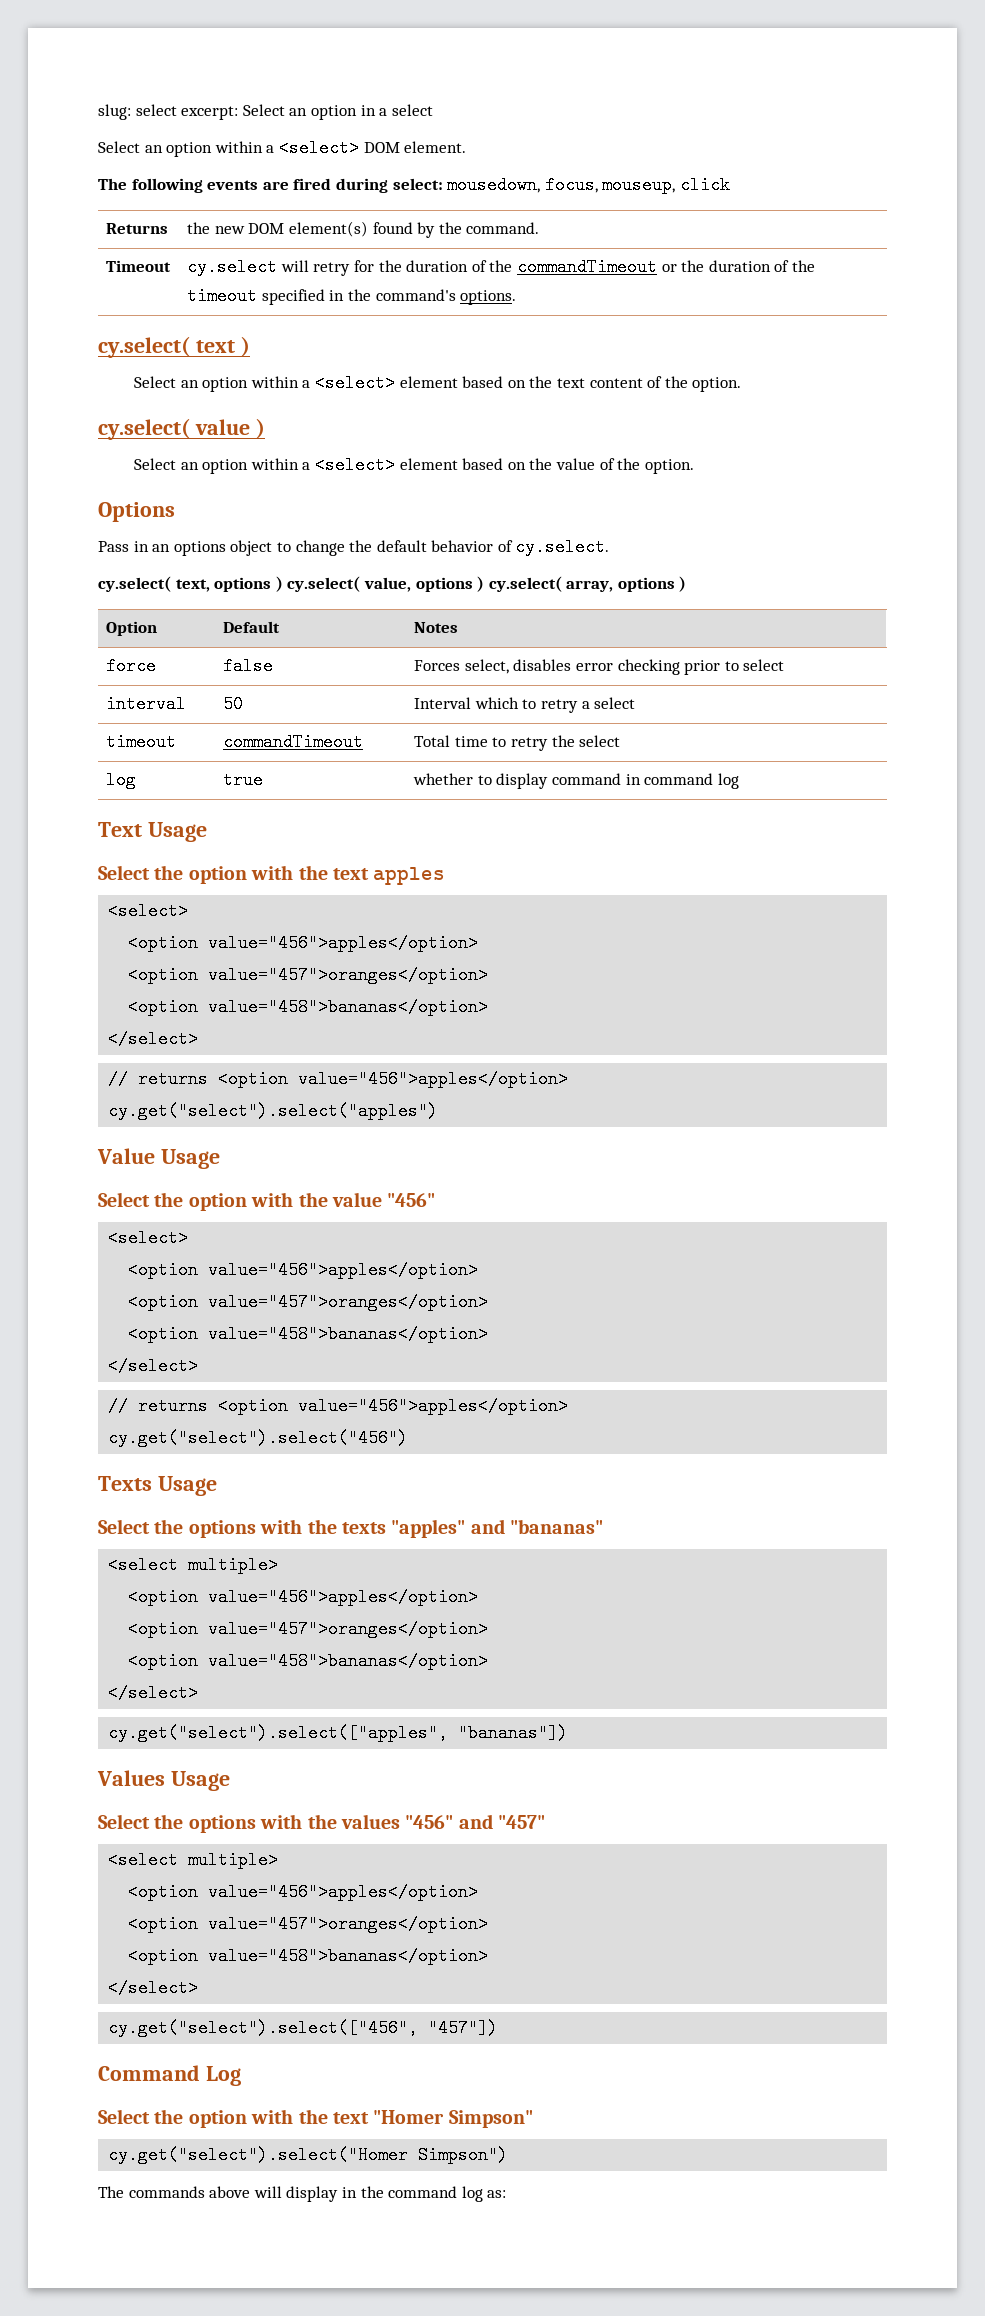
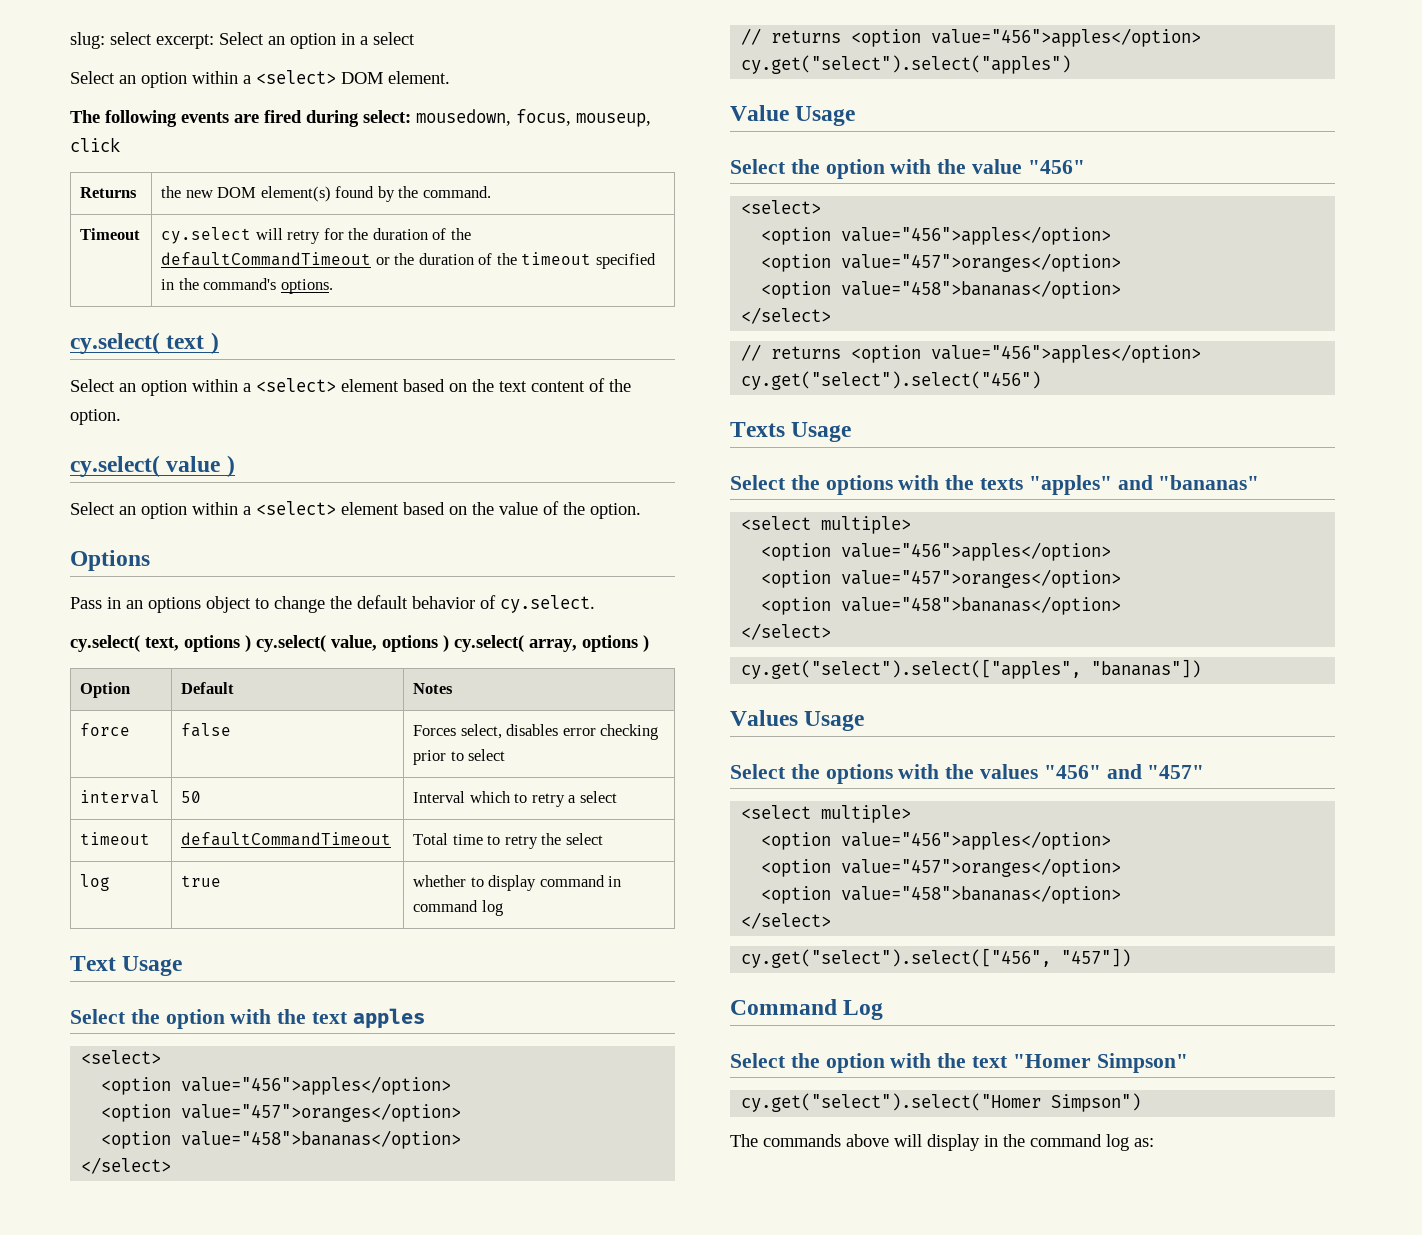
[516,258,657,276] commandTimeout -> [161,252,372,266] defaultCommandTimeout
[223,733,364,751] commandTimeout -> [181,832,392,846] defaultCommandTimeout

